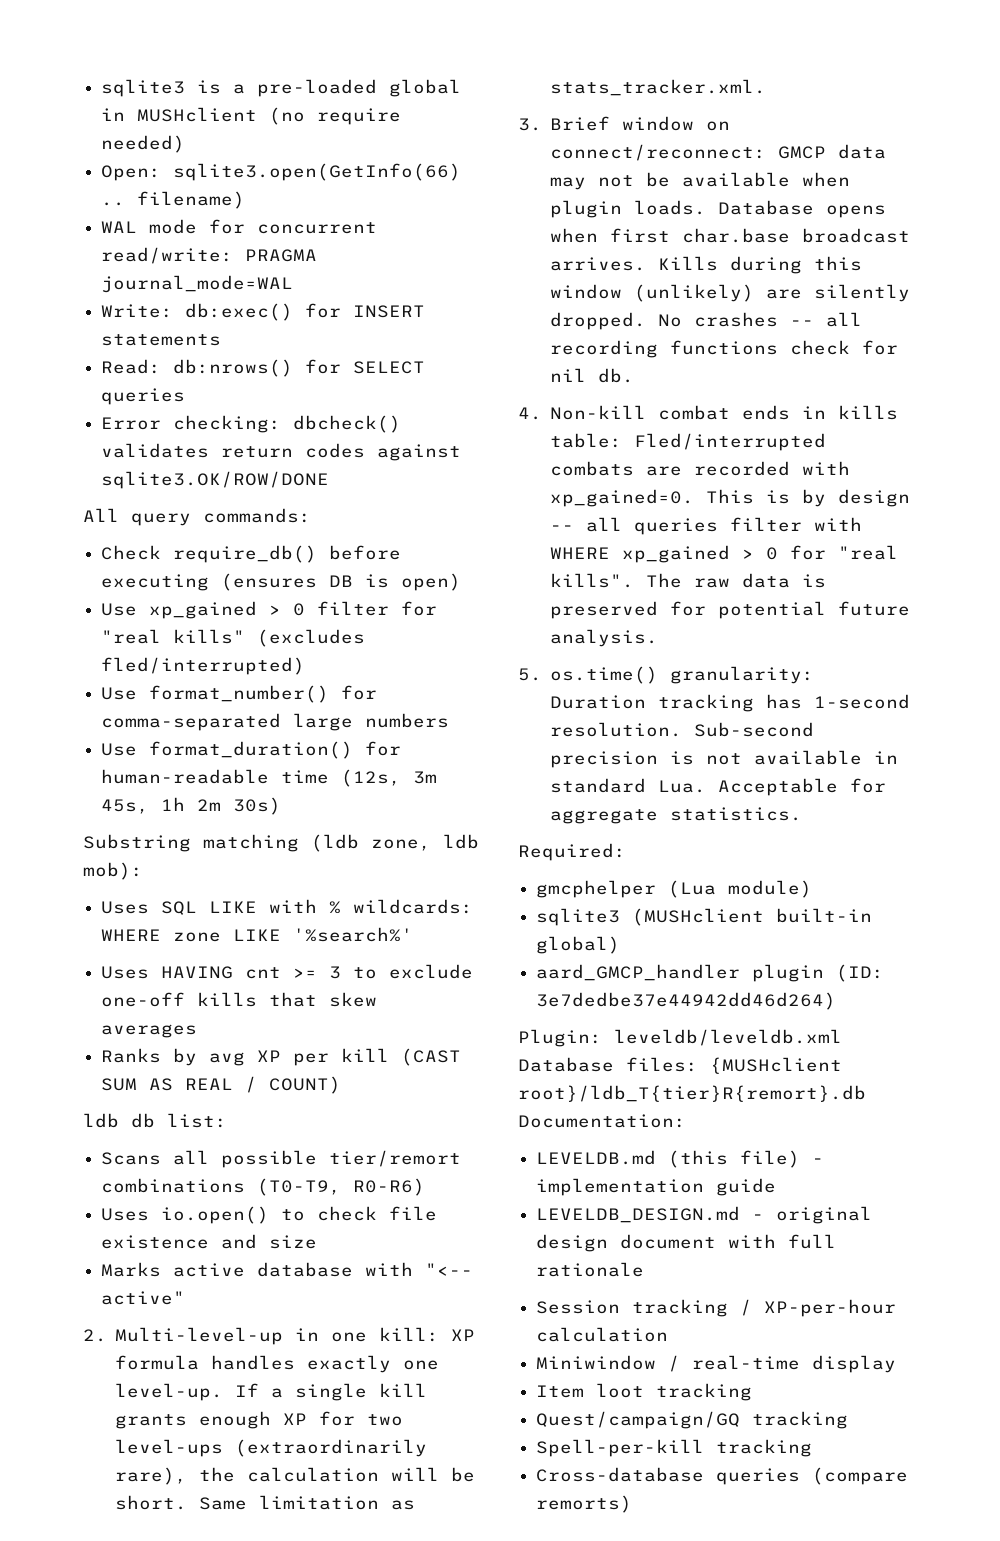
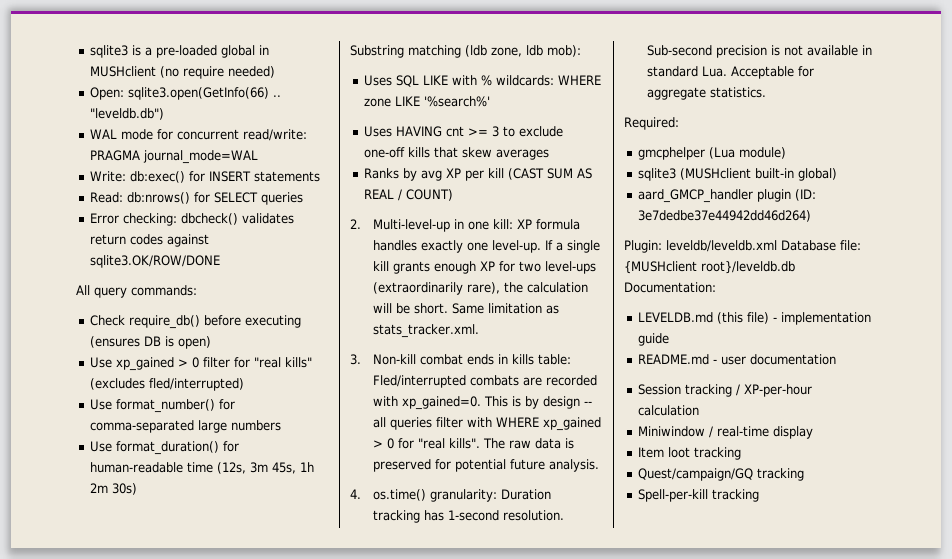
[137,191,246,209] filename) -> [90,108,165,120] "leveldb.db")
[83,1113,227,1128] [101,1150,462,1168] [101,1178,426,1196] [101,1206,438,1224] [101,1234,318,1249] [101,1262,474,1277] [101,1291,186,1305] // ldb db list: // Scans all possible tier/remort combinations (T0-T9, R0-R6) // Uses io.open() to check file existence and size // Marks active database with "<-- active" -> (454, 195) none
[550,116,731,131] [550,144,887,161] [550,172,851,190] [550,200,887,218] [550,228,911,243] [550,256,863,274] [550,284,911,302] [550,312,863,330] [550,340,899,358] [550,368,635,383] [518,407,542,420] Brief window on connect/reconnect: GMCP data may not be available when plugin loads. Database opens when first char.base broadcast arrives. Kills during this window (unlikely) are silently dropped. No crashes -- all recording functions check for nil db. // 4. -> (361, 359) none
[518,668,542,681] 5. -> [350,489,361,499] 4.
[626,1057,842,1074] [518,1085,866,1102] files: {MUSHclient root}/ldb_T{tier}R{remort}.db -> [840,240,861,251] [624,261,795,274] file: {MUSHclient root}/leveldb.db
[536,1206,873,1224] [536,1234,837,1252] [536,1262,645,1277] LEVELDB_DESIGN.md - original design document with full rationale -> [638,354,837,365] README.md - user documentation
[536,1467,909,1485] [536,1495,633,1513] // Cross-database queries (compare remorts) -> (760, 495) none

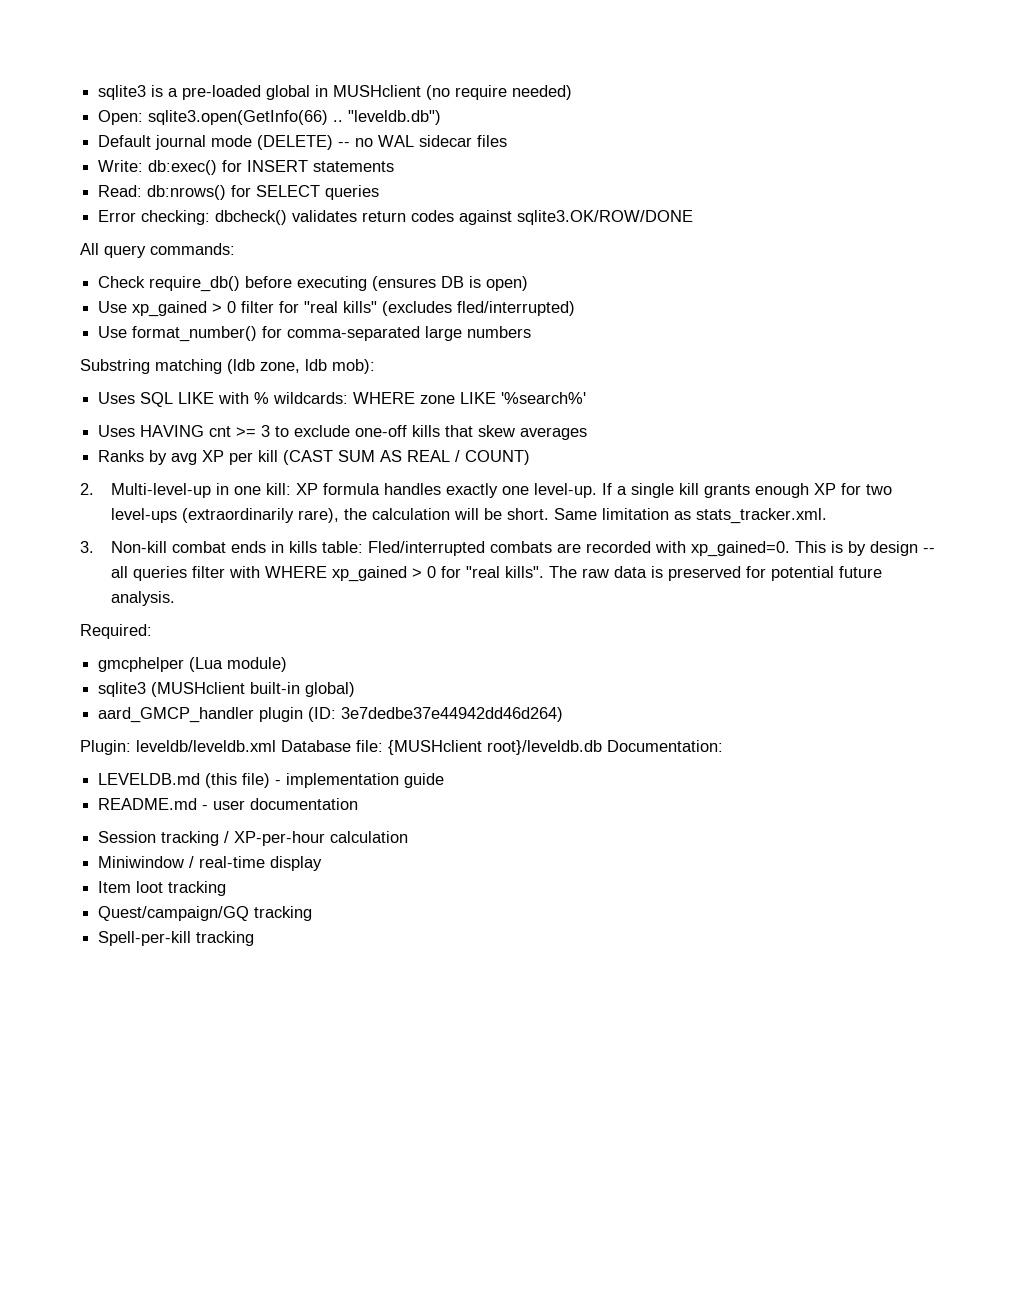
[90,129,308,141] [90,150,259,164] WAL mode for concurrent read/write: PRAGMA journal_mode=WAL -> [98,135,508,150] Default journal mode (DELETE) -- no WAL sidecar files
[90,441,240,455] [90,462,315,474] [90,483,138,495] // Use format_duration() for human-readable time (12s, 3m 45s, 1h 2m 30s) -> (532, 332) none
[350,489,552,502] [373,510,565,523] [647,45,873,58] [647,66,815,79] [647,87,767,100] // 4. os.time() granularity: Duration tracking has 1-second resolution. Sub-second precision is not available in standard Lua. Acceptable for aggregate statistics. -> (175, 598) none

